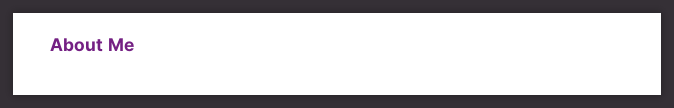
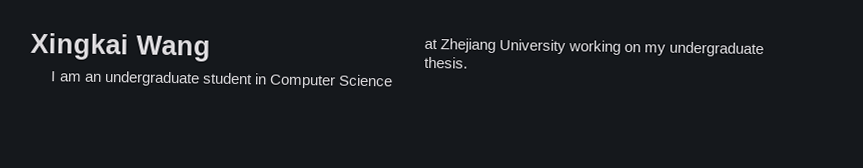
[50,38,134,52] About Me -> [30,32,211,62] [50,70,393,89] [424,38,765,58] [424,56,468,69] Xingkai Wang // I am an undergraduate student in Computer Science at Zhejiang University working on my undergraduate thesis.

